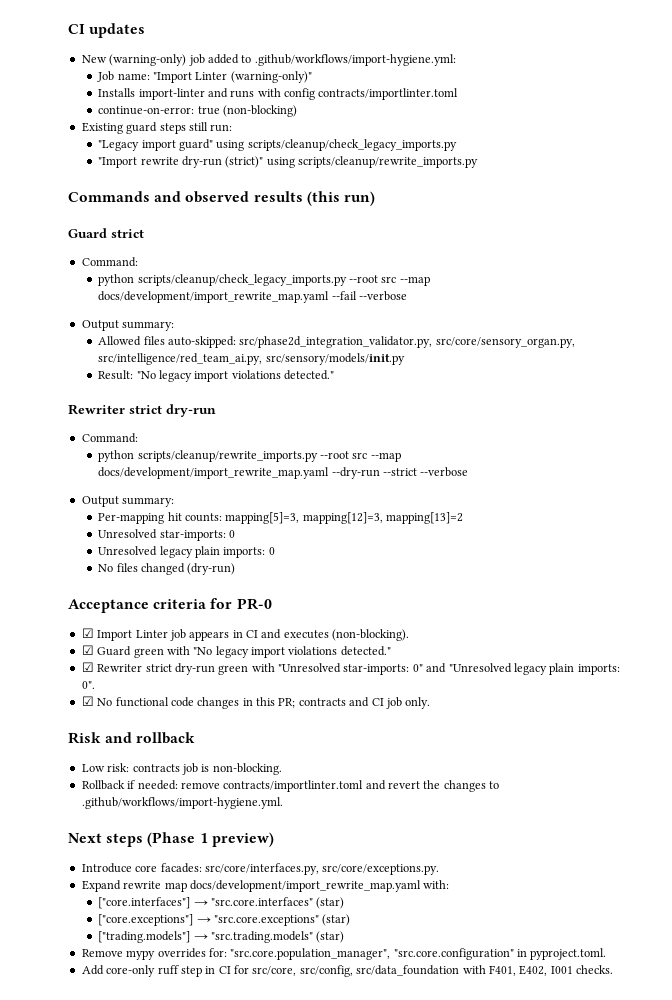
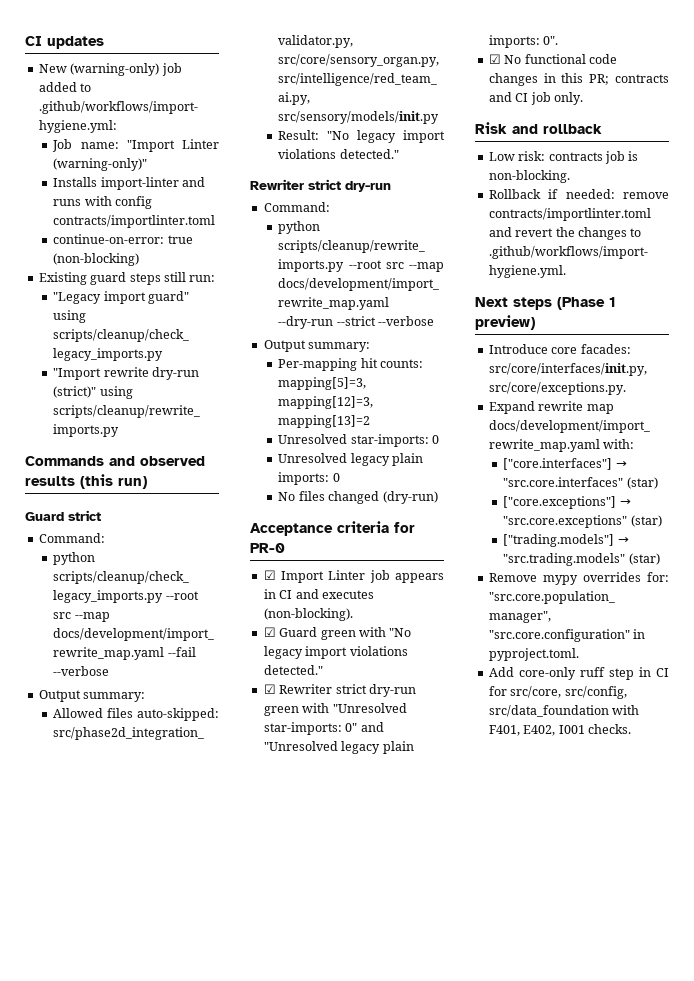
[204,863,319,875] src/core/interfaces.py, -> [488,363,647,376] src/core/interfaces/init.py,

